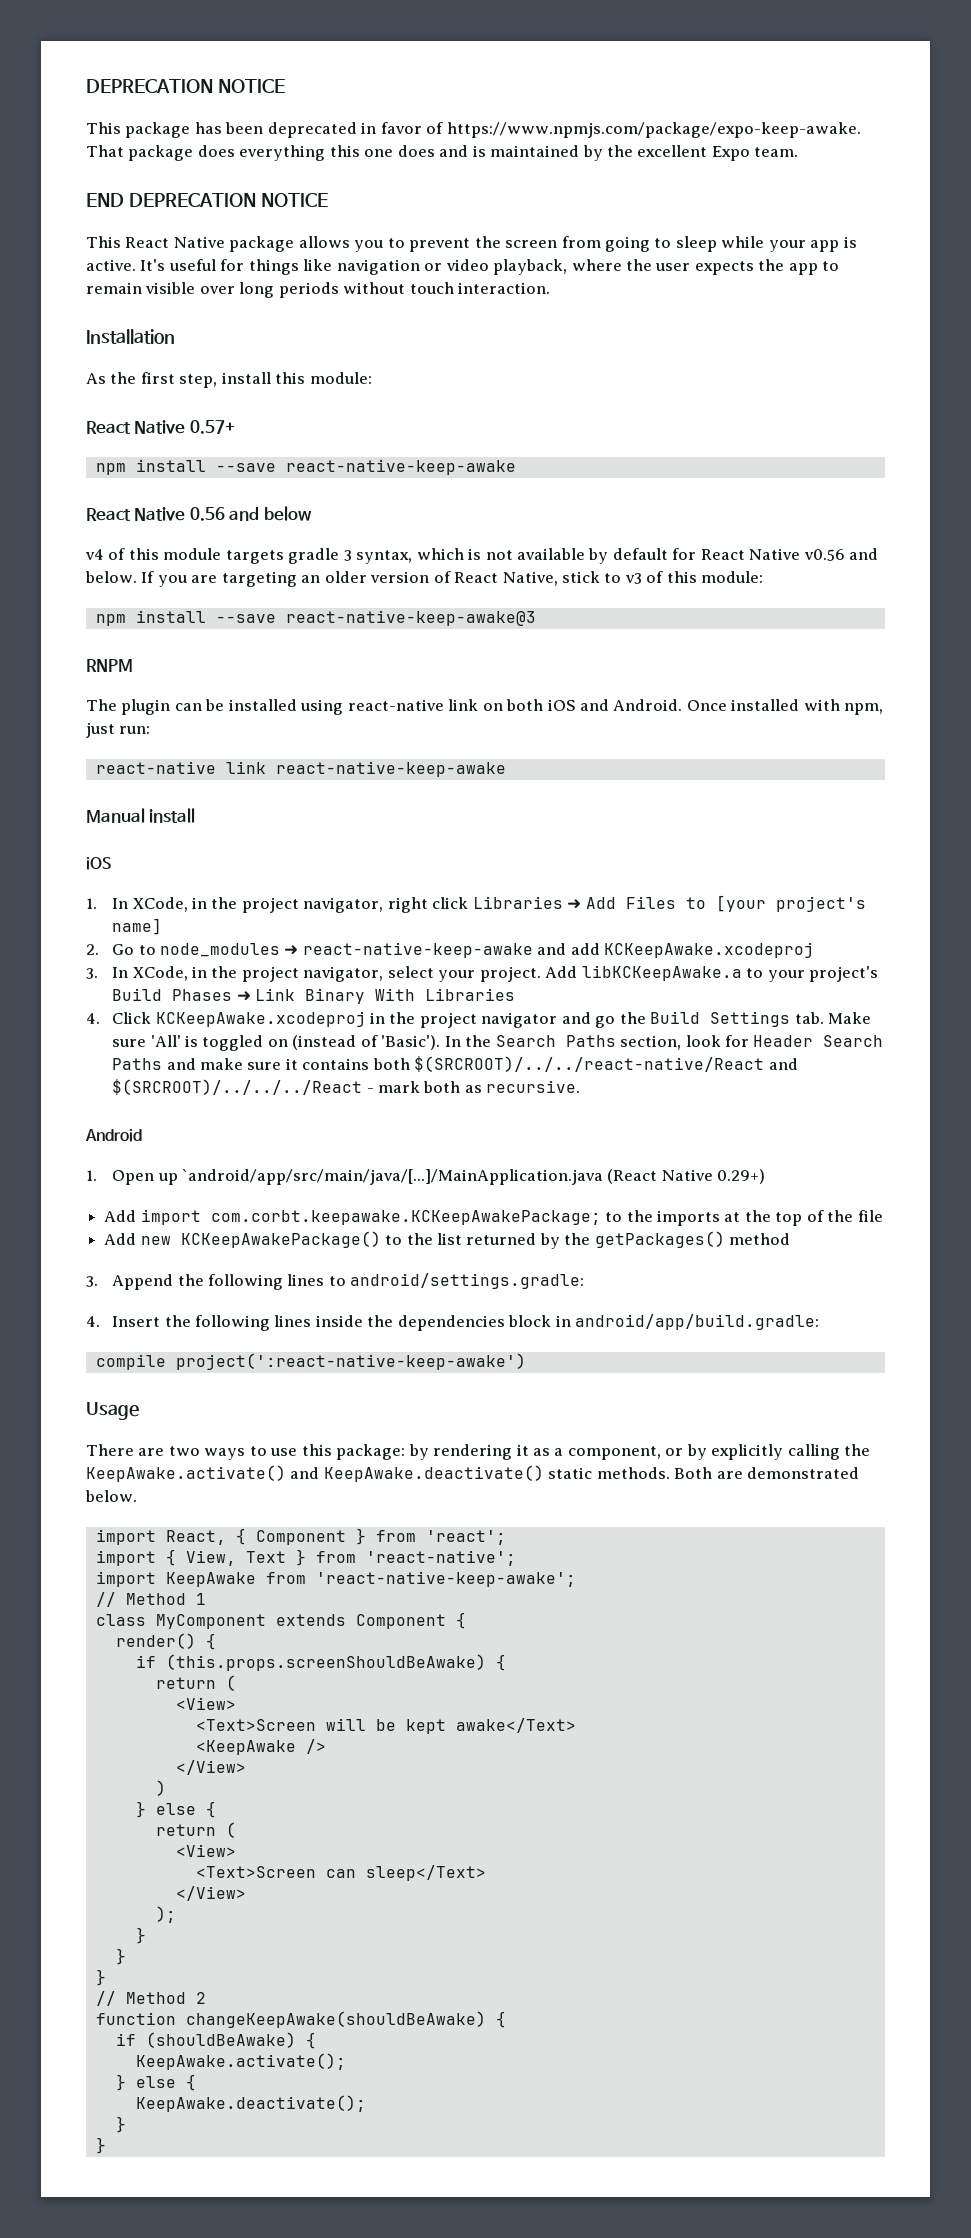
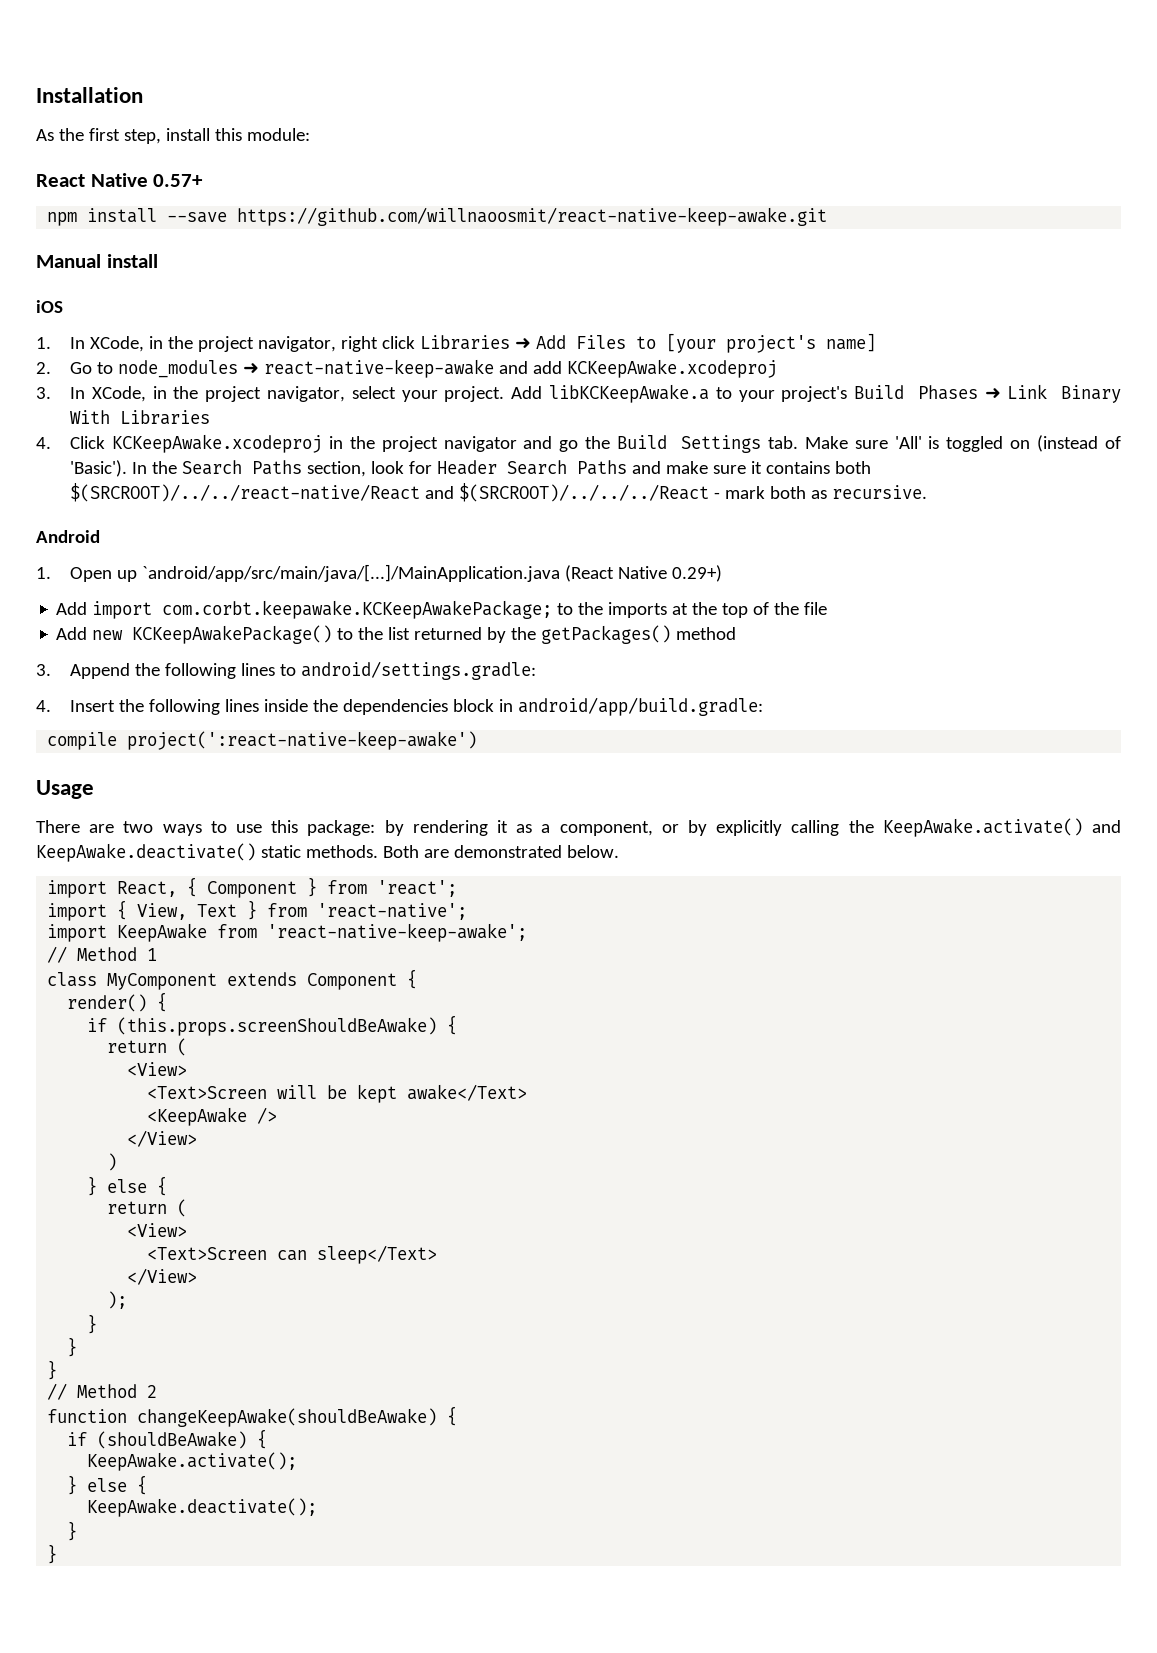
[86,79,285,93] [86,122,861,138] [86,145,799,161] [86,193,328,207] [86,236,857,252] [86,259,840,275] [86,282,551,298] DEPRECATION NOTICE // This package has been deprecated in favor of https://www.npmjs.com/package/expo-keep-awake. That package does everything this one does and is maintained by the excellent Expo team. // END DEPRECATION NOTICE // This React Native package allows you to prevent the screen from going to sleep while your app is active. It's useful for things like navigation or video playback, where the user expects the app to remain visible over long periods without touch interaction. // -> (36, 95) none
[285,459,516,475] [86,506,312,521] [85,548,879,564] [85,571,764,587] [95,610,536,626] [86,659,133,672] [86,699,884,715] [86,722,151,738] [95,761,506,777] react-native-keep-awake // React Native 0.56 and below // v4 of this module targets gradle 3 syntax, which is not available by default for React Native v0.56 and below. If you are targeting an older version of React Native, stick to v3 of this module: // npm install --save react-native-keep-awake@3 // RNPM // The plugin can be installed using react-native link on both iOS and Android. Once installed with npm, just run: // react-native link react-native-keep-awake -> [237,207,828,226] https://github.com/willnaoosmit/react-native-keep-awake.git

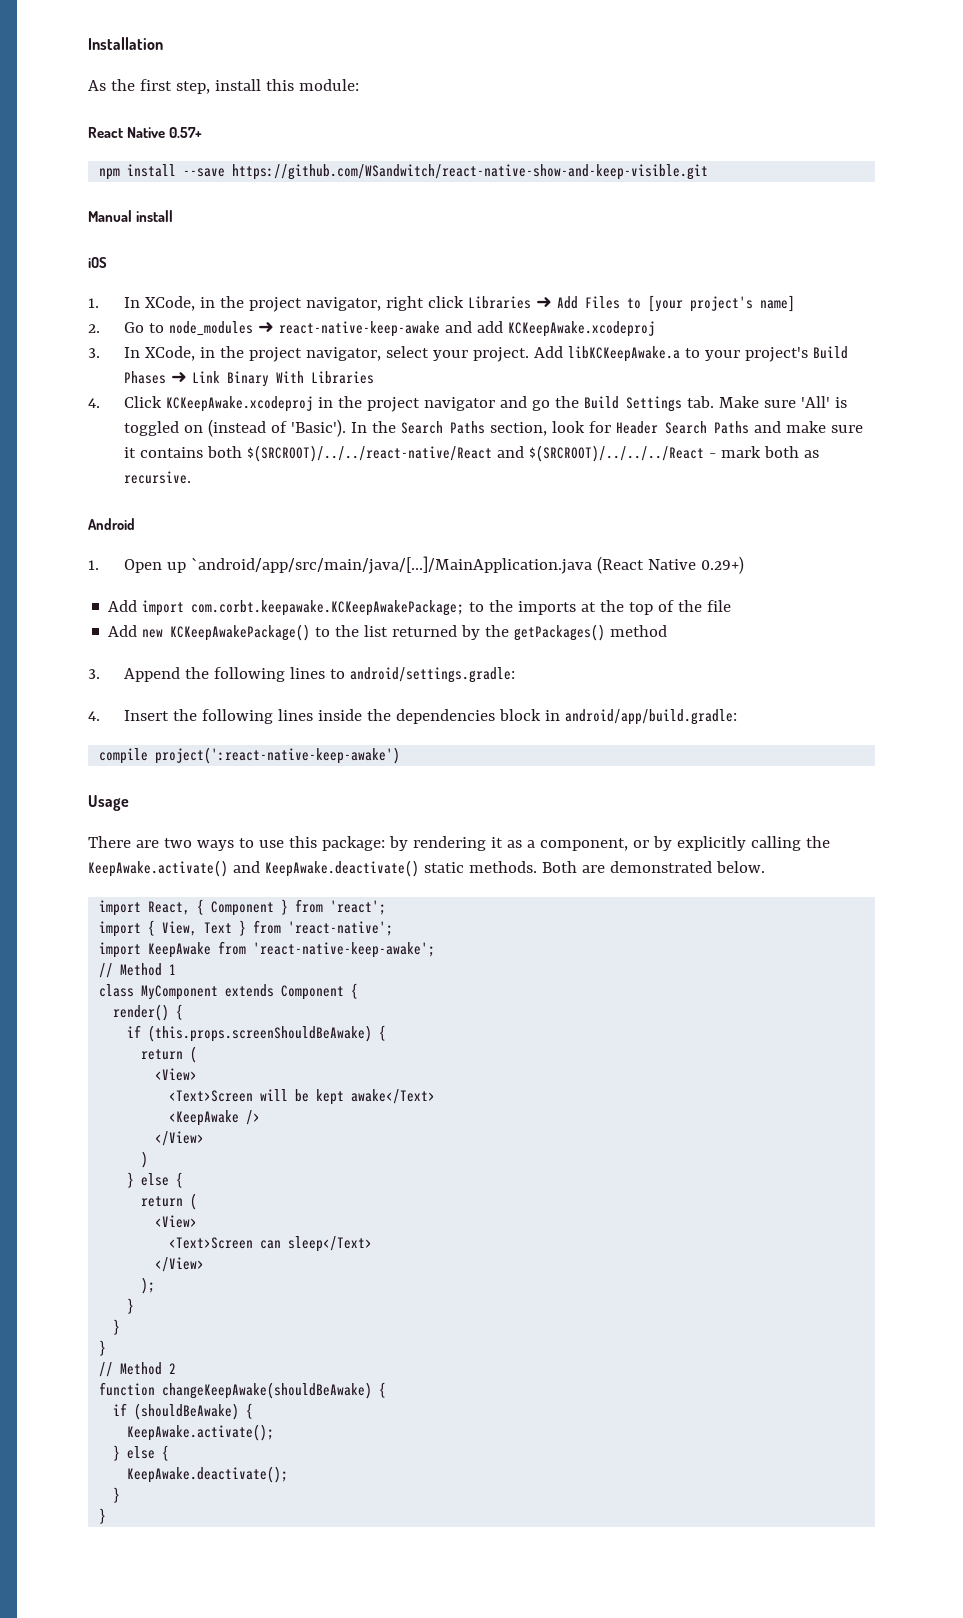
[237,207,828,226] https://github.com/willnaoosmit/react-native-keep-awake.git -> [232,164,709,180] https://github.com/WSandwitch/react-native-show-and-keep-visible.git

